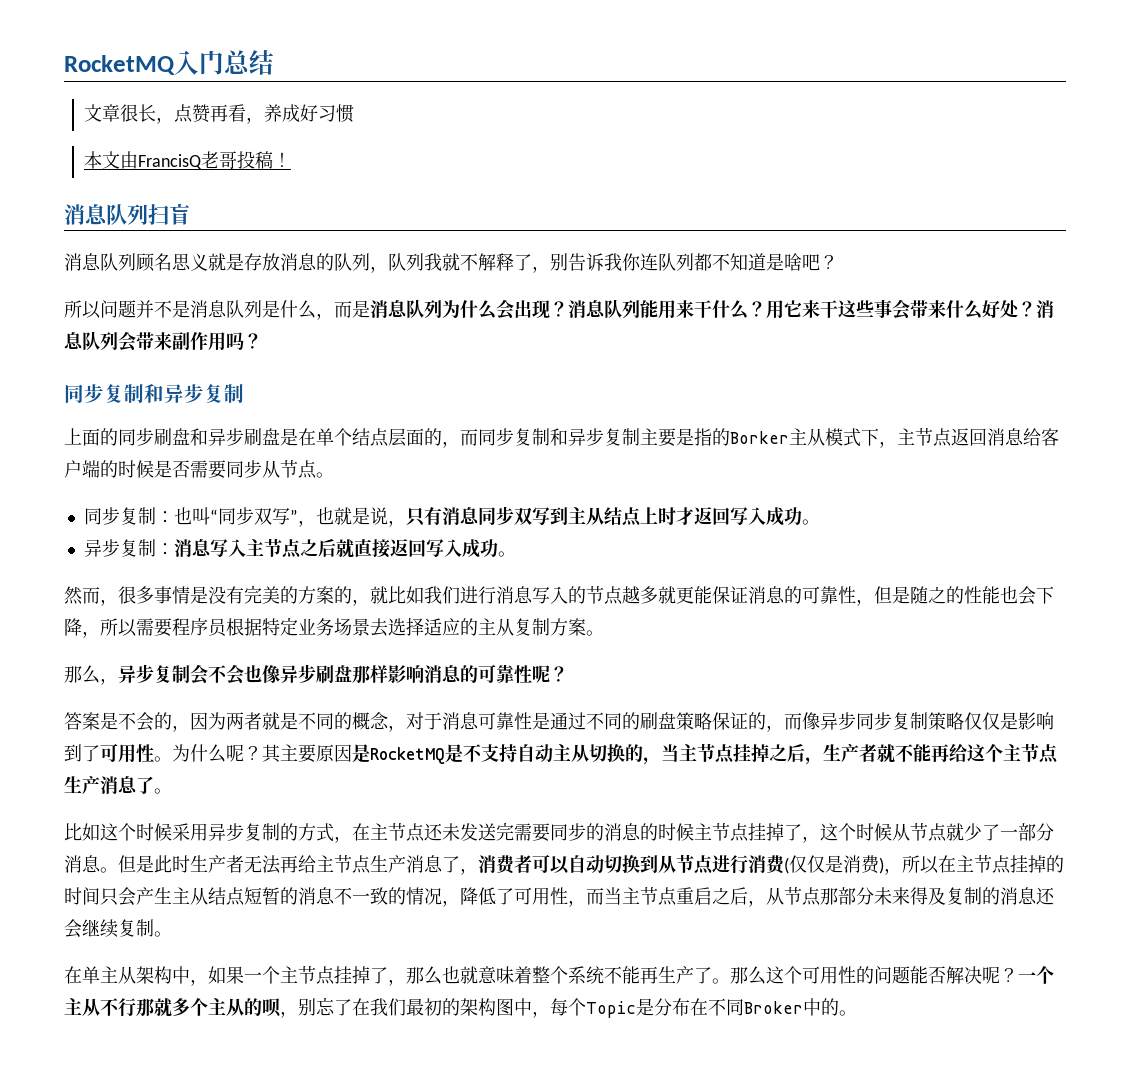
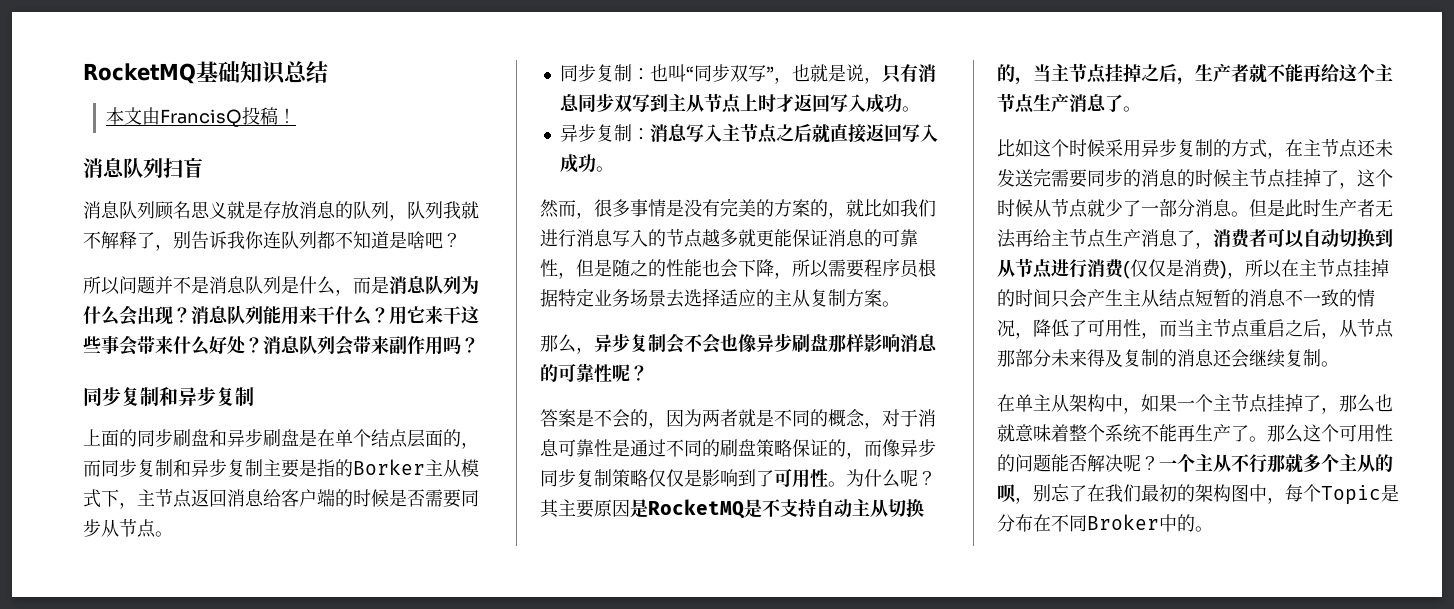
[64,50,224,75] RocketMQ入门 -> [83,61,286,85] RocketMQ基础知识
[84,104,355,124] // 文章很长，点赞再看，养成好习惯 -> (328, 72) none
[201,151,238,169] 老哥 -> (242, 118) none
[603,507,622,526] 结 -> [703,93,722,112] 节

